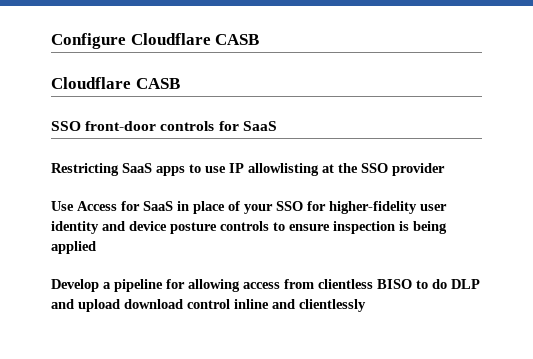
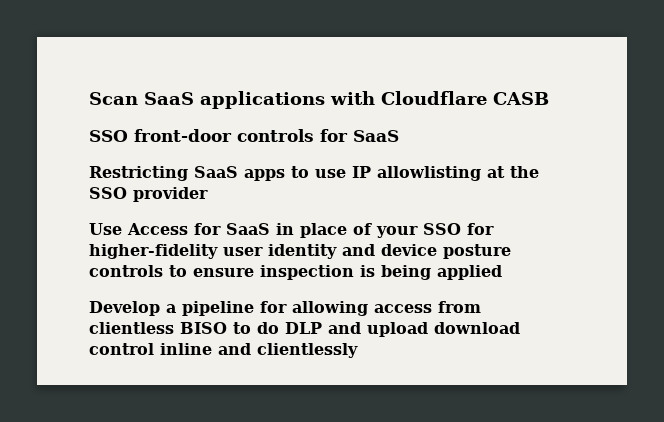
[51,33,260,49] Configure Cloudflare CASB // -> [89,91,375,109] Scan SaaS applications with

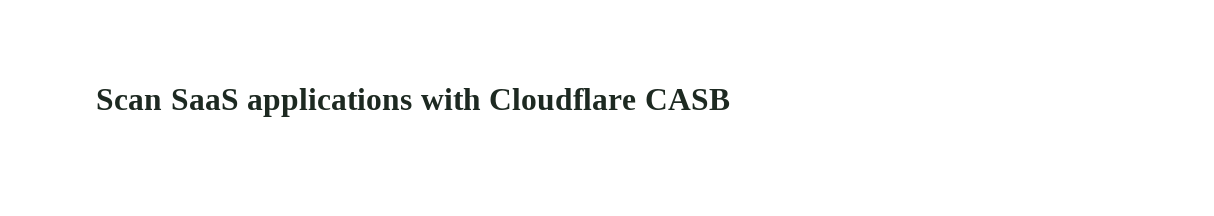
[89,129,399,142] [89,166,539,181] [89,187,208,202] [89,223,494,238] [89,244,511,259] [89,265,502,280] [89,301,481,316] [89,322,520,337] [89,343,358,358] // SSO front-door controls for SaaS // Restricting SaaS apps to use IP allowlisting at the SSO provider // Use Access for SaaS in place of your SSO for higher-fidelity user identity and device posture controls to ensure inspection is being applied // Develop a pipeline for allowing access from clientless BISO to do DLP and upload download control inline and clientlessly -> (730, 99) none

